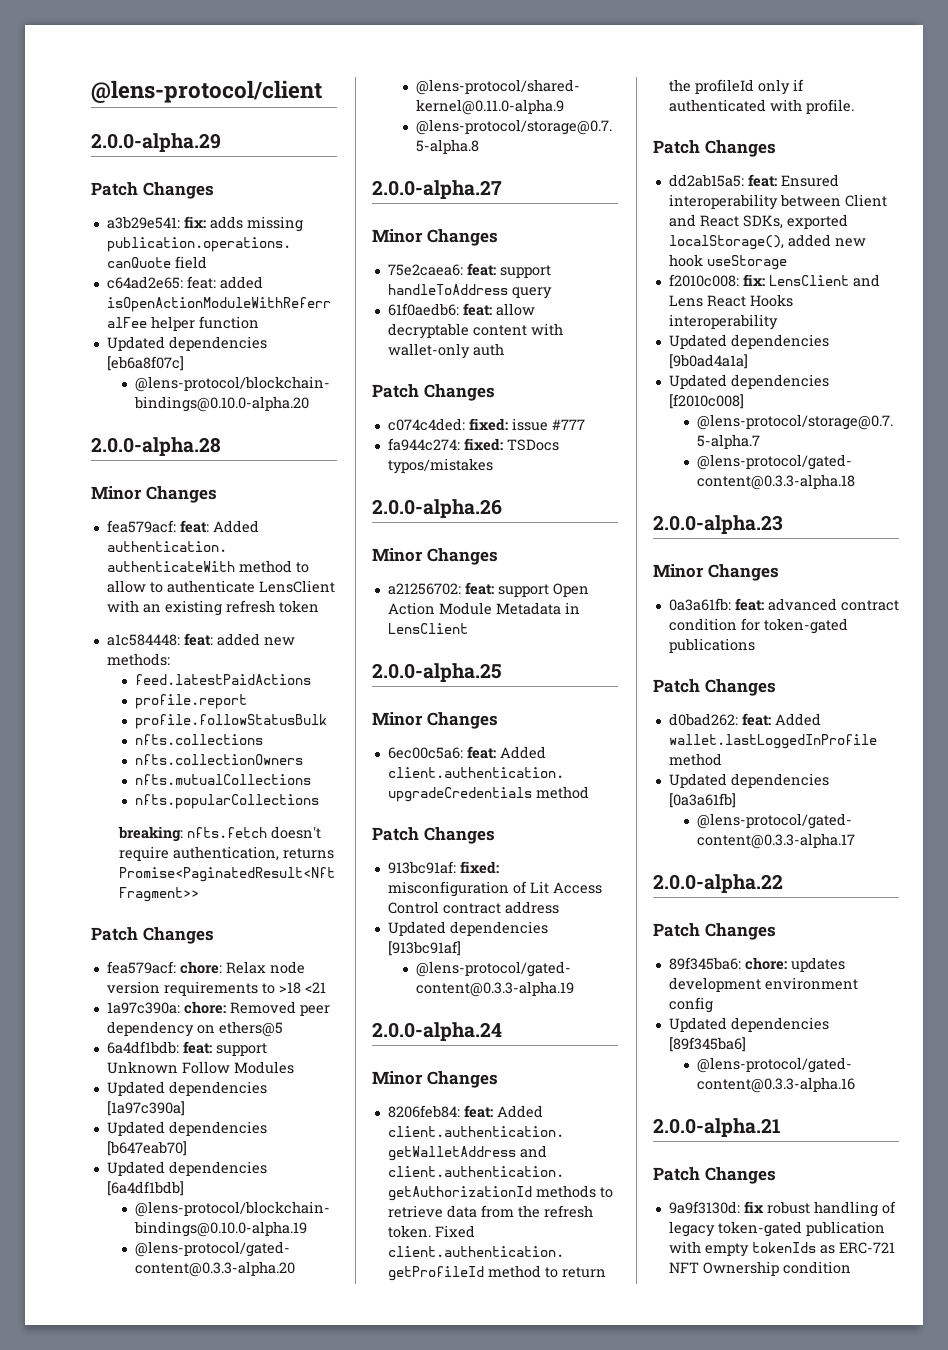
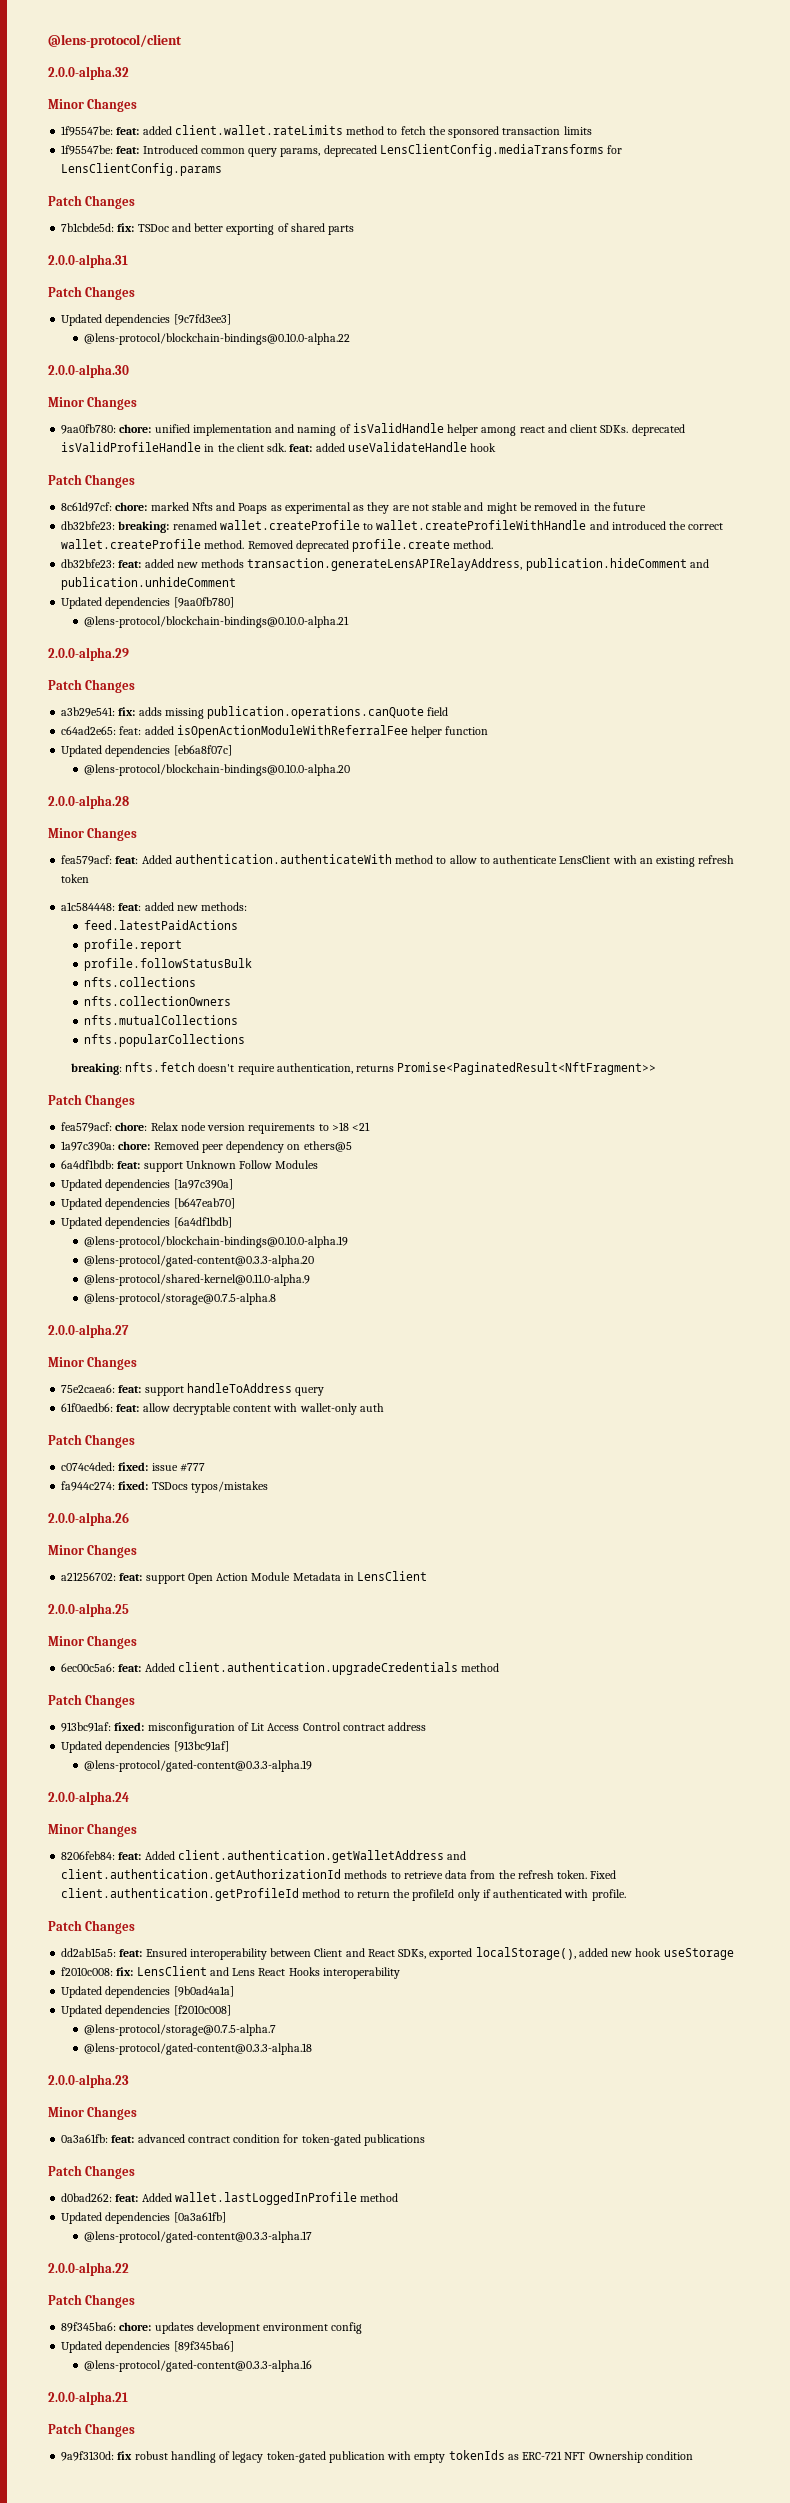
(322, 91) none -> [48,66,129,80] [48,98,138,112] [61,125,592,138] [61,144,623,157] [61,163,223,176] [48,195,136,209] [61,223,355,235] [48,254,128,268] [48,286,136,300] [61,314,231,326] [84,333,351,345] [48,364,129,378] [48,396,138,410] [61,423,685,436] [61,442,497,452] [48,474,136,488] [61,502,646,514] [61,520,724,533] [61,539,494,552] [61,558,709,571] [61,577,237,590] [61,597,234,609] [84,616,350,628] // 2.0.0-alpha.32 // Minor Changes // 1f95547be: feat: added client.wallet.rateLimits method to fetch the sponsored transaction limits // 1f95547be: feat: Introduced common query params, deprecated LensClientConfig.mediaTransforms for LensClientConfig.params // Patch Changes // 7b1cbde5d: fix: TSDoc and better exporting of shared parts // 2.0.0-alpha.31 // Patch Changes // Updated dependencies [9c7fd3ee3] // @lens-protocol/blockchain-bindings@0.10.0-alpha.22 // 2.0.0-alpha.30 // Minor Changes // 9aa0fb780: chore: unified implementation and naming of isValidHandle helper among react and client SDKs. deprecated isValidProfileHandle in the client sdk. feat: added useValidateHandle hook // Patch Changes // 8c61d97cf: chore: marked Nfts and Poaps as experimental as they are not stable and might be removed in the future // db32bfe23: breaking: renamed wallet.createProfile to wallet.createProfileWithHandle and introduced the correct wallet.createProfile method. Removed deprecated profile.create method. // db32bfe23: feat: added new methods transaction.generateLensAPIRelayAddress, publication.hideComment and publication.unhideComment // Updated dependencies [9aa0fb780] // @lens-protocol/blockchain-bindings@0.10.0-alpha.21

